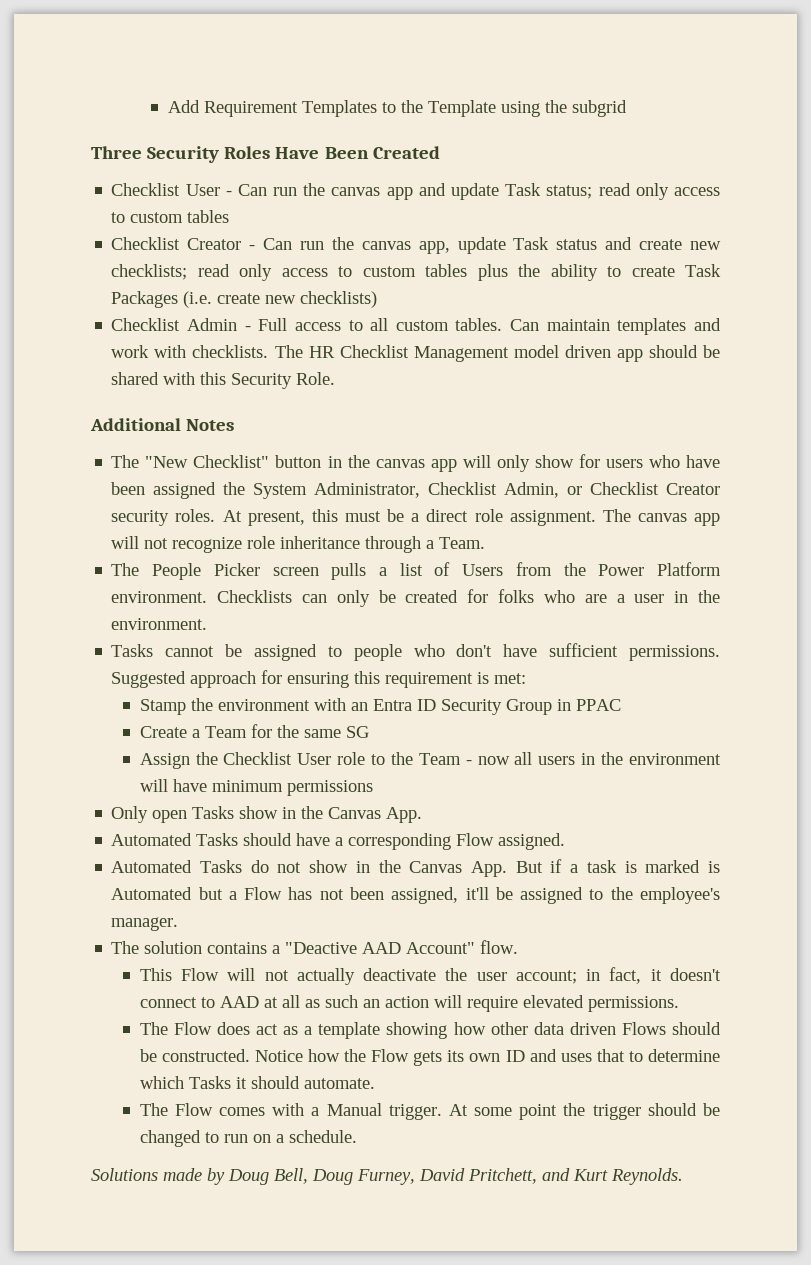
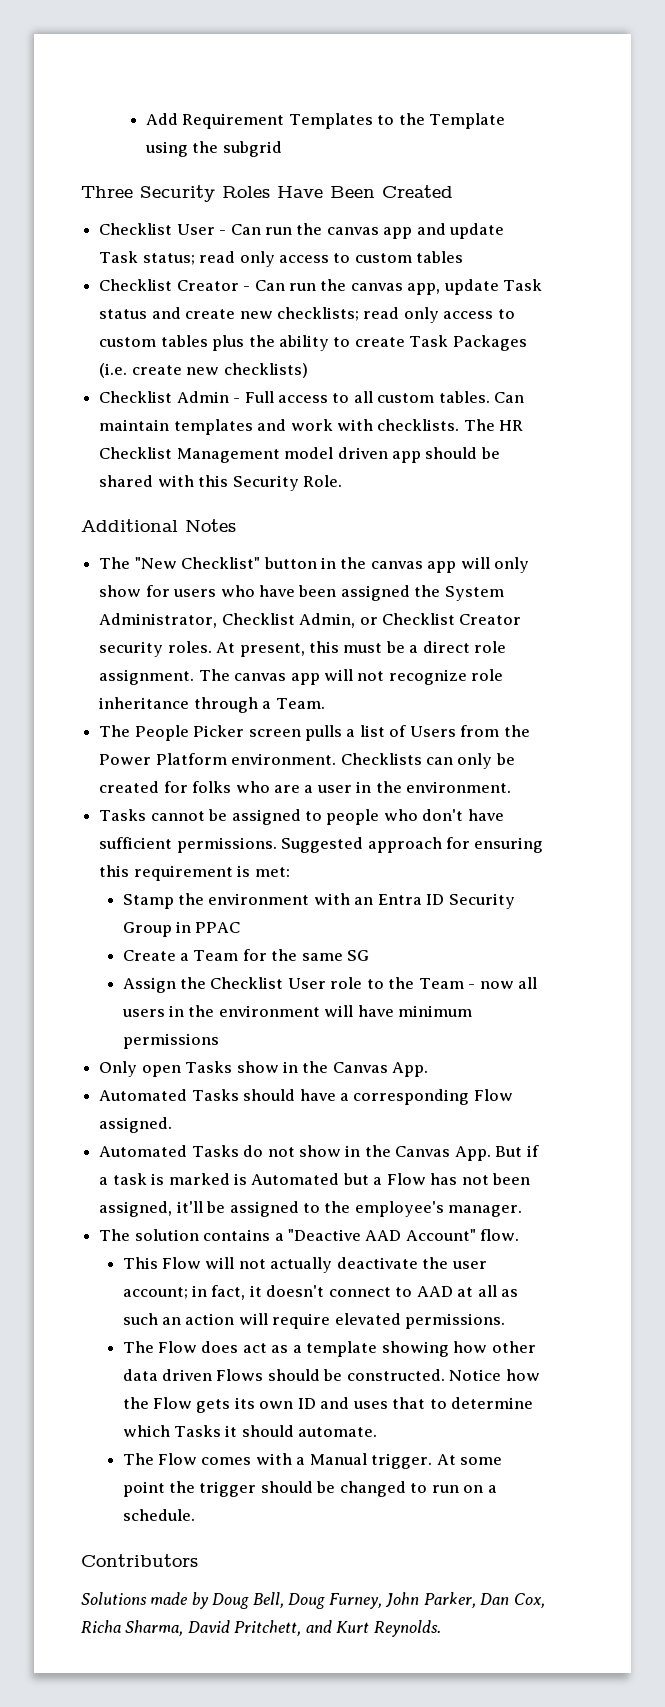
(357, 1136) none -> [81,1554,198,1567] // Contributors
(415, 1177) none -> [385,1592,545,1608] [81,1620,184,1636] John Parker, Dan Cox, Richa Sharma,

